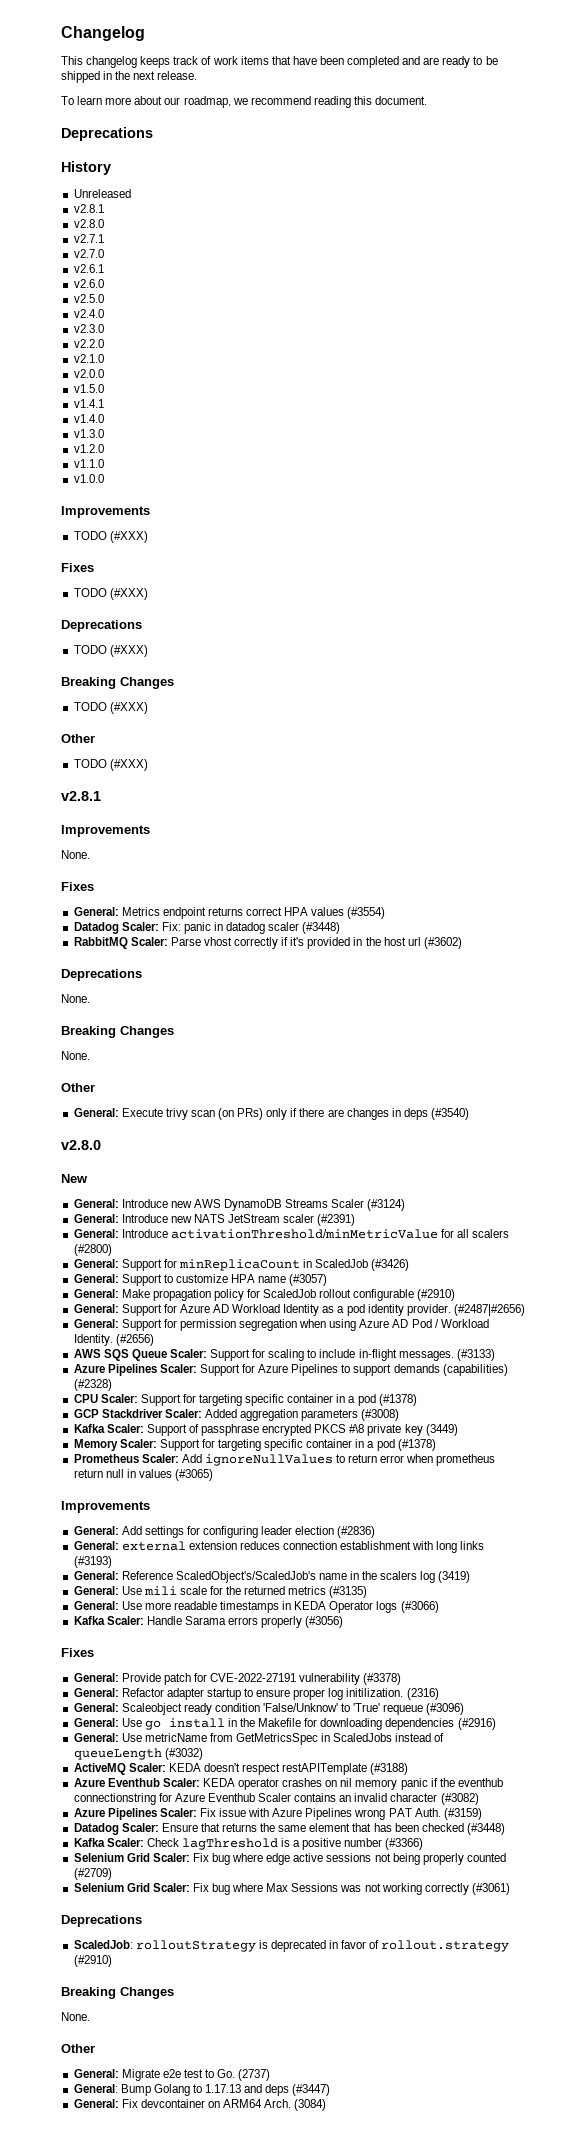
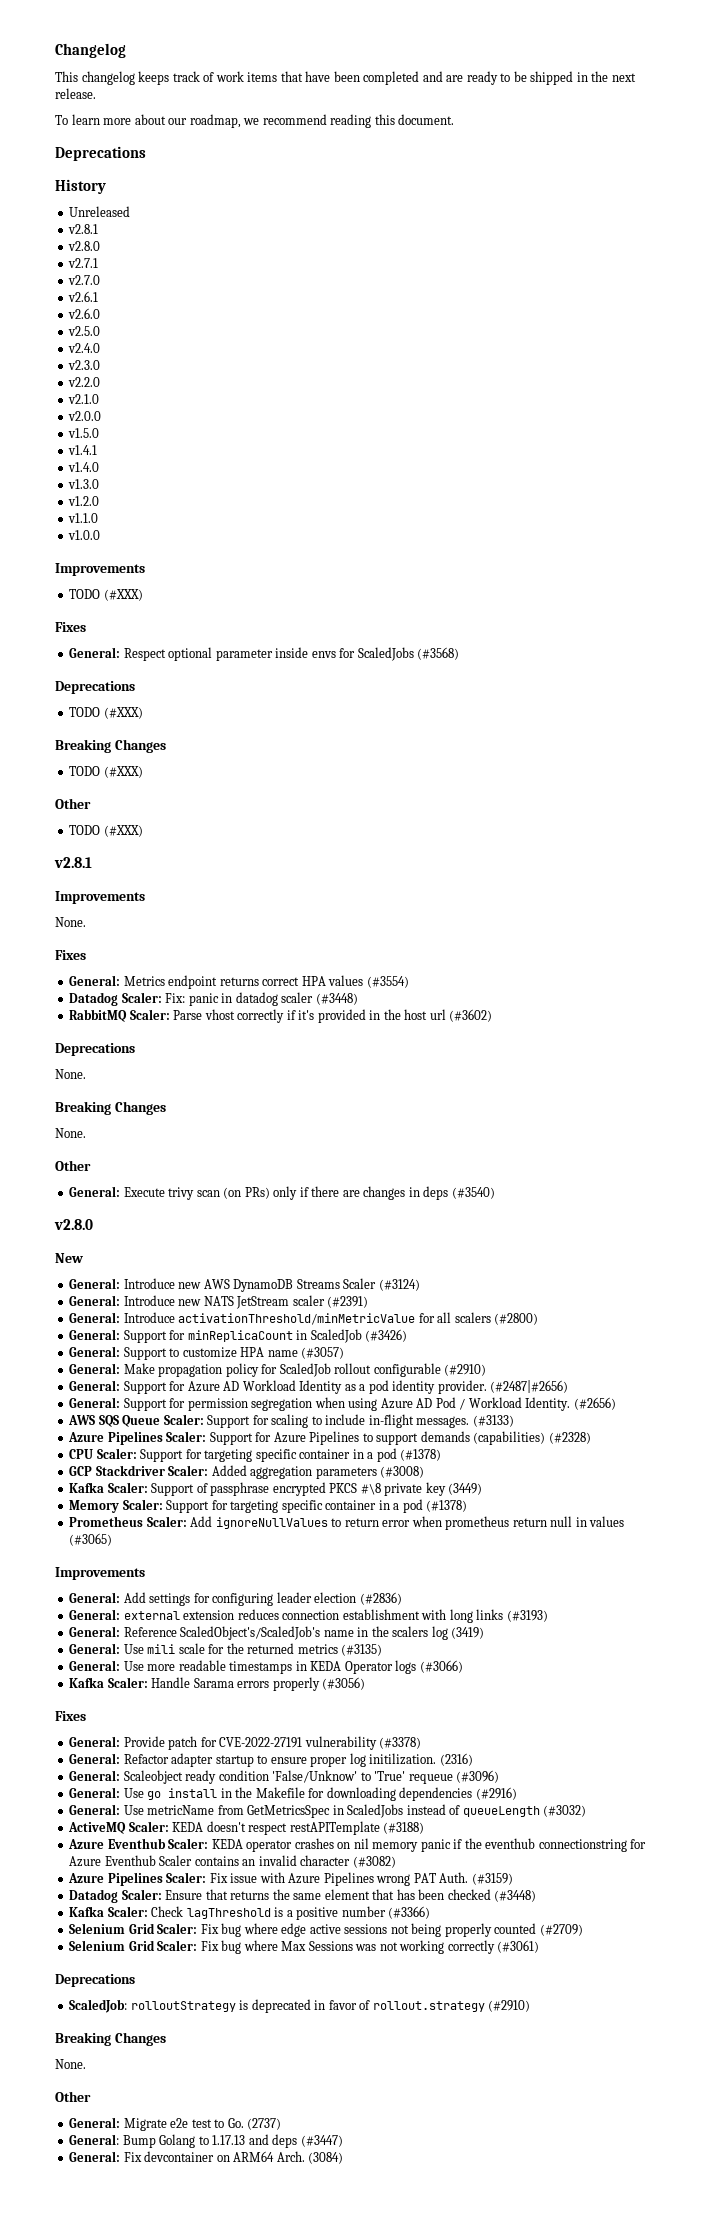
[73,588,148,600] TODO (#XXX) -> [69,647,460,661] General: Respect optional parameter inside envs for ScaledJobs (#3568)

